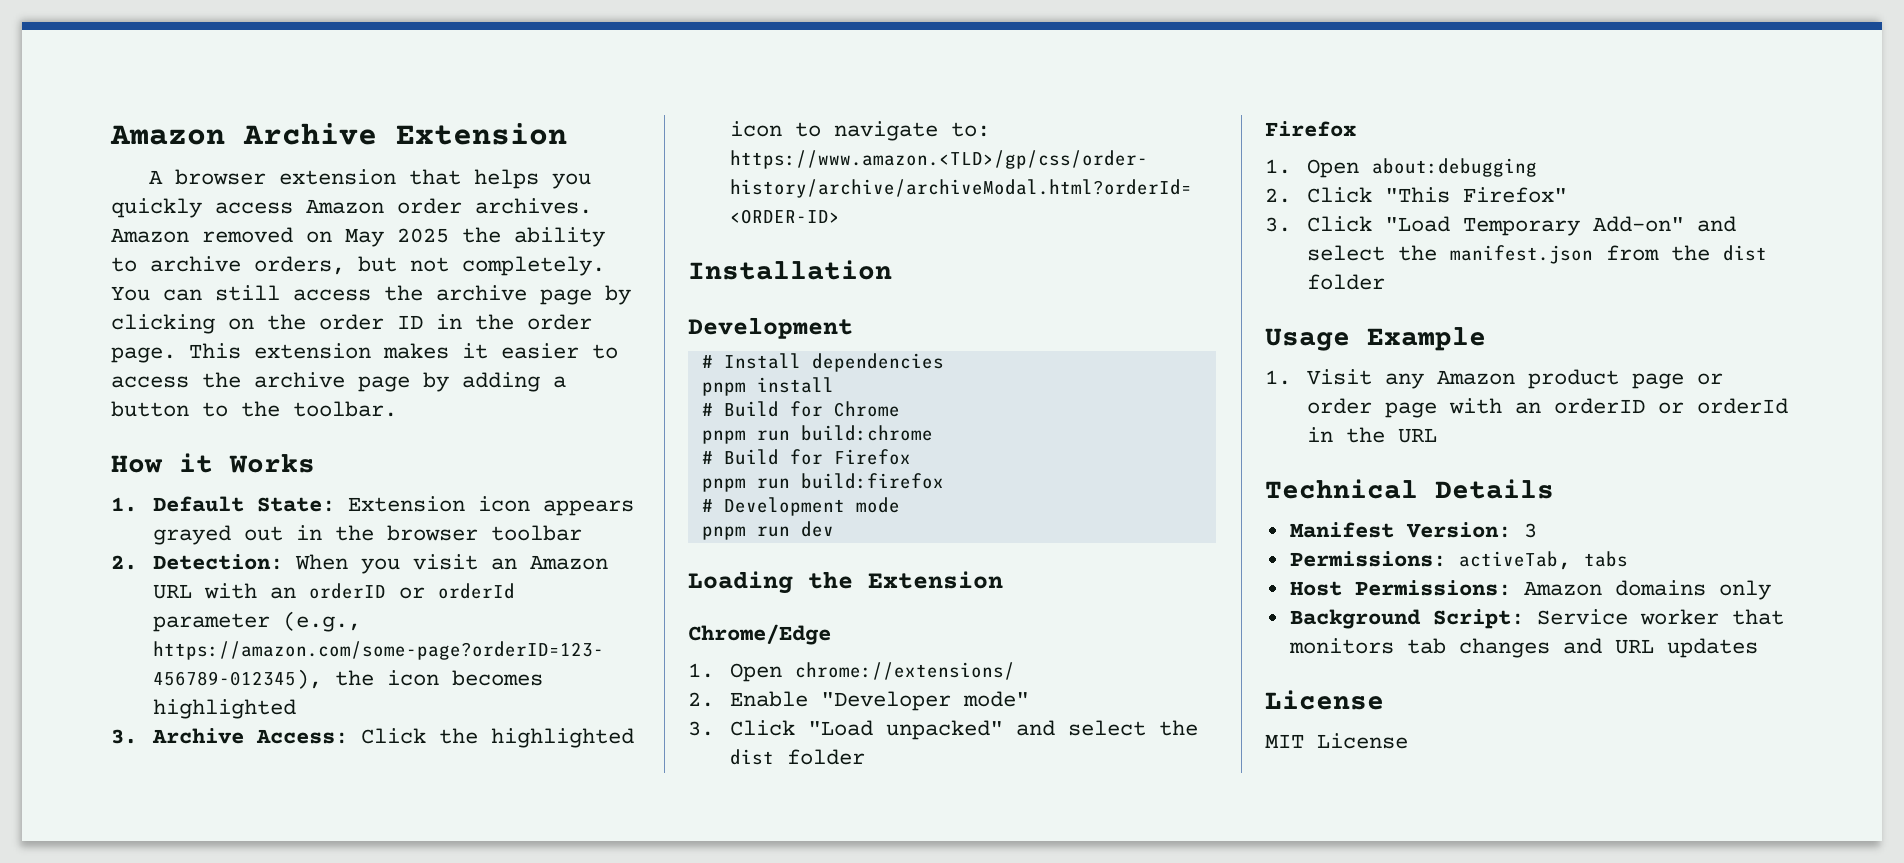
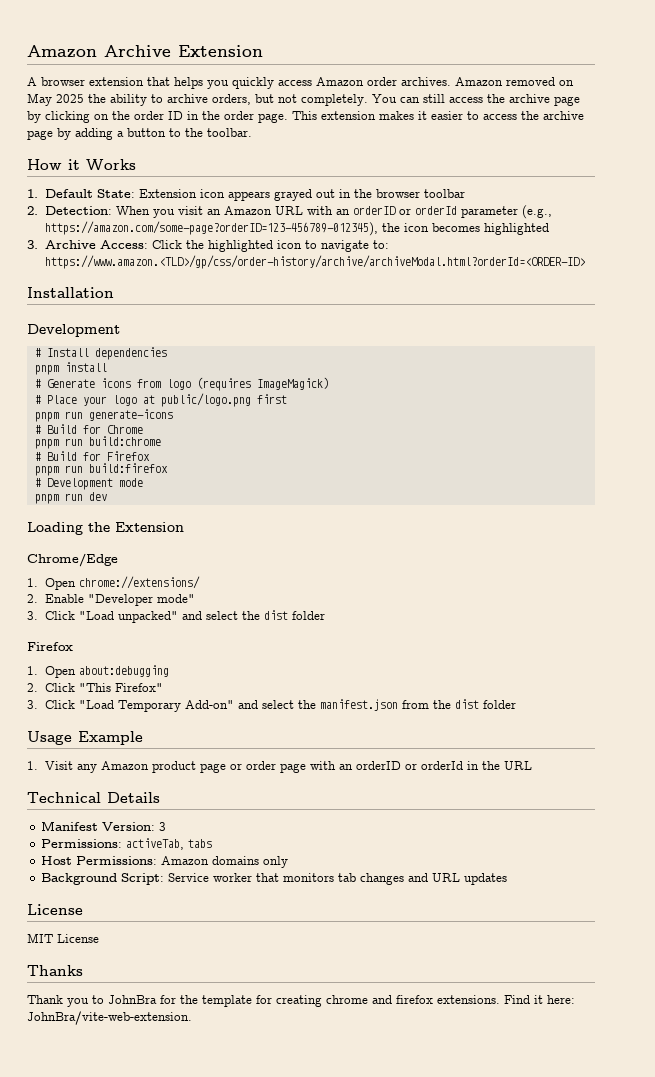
(834, 385) none -> [34,377,329,391] [34,393,287,407] [34,409,173,422] // # Generate icons from logo (requires ImageMagick) // # Place your logo at public/logo.png first // pnpm run generate-icons
(1408, 741) none -> [27,965,83,976] [27,995,575,1007] [27,1011,192,1025] // Thanks // Thank you to JohnBra for the template for creating chrome and firefox extensions. Find it here: JohnBra/vite-web-extension.

